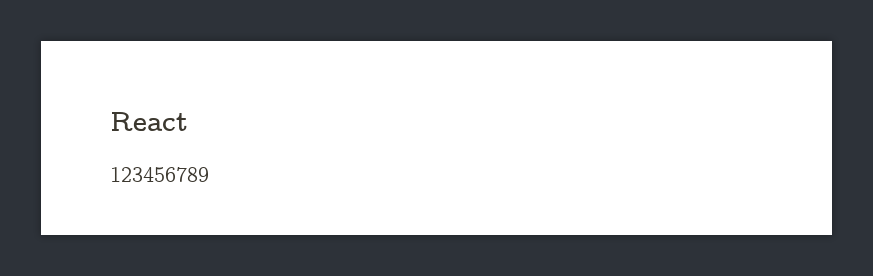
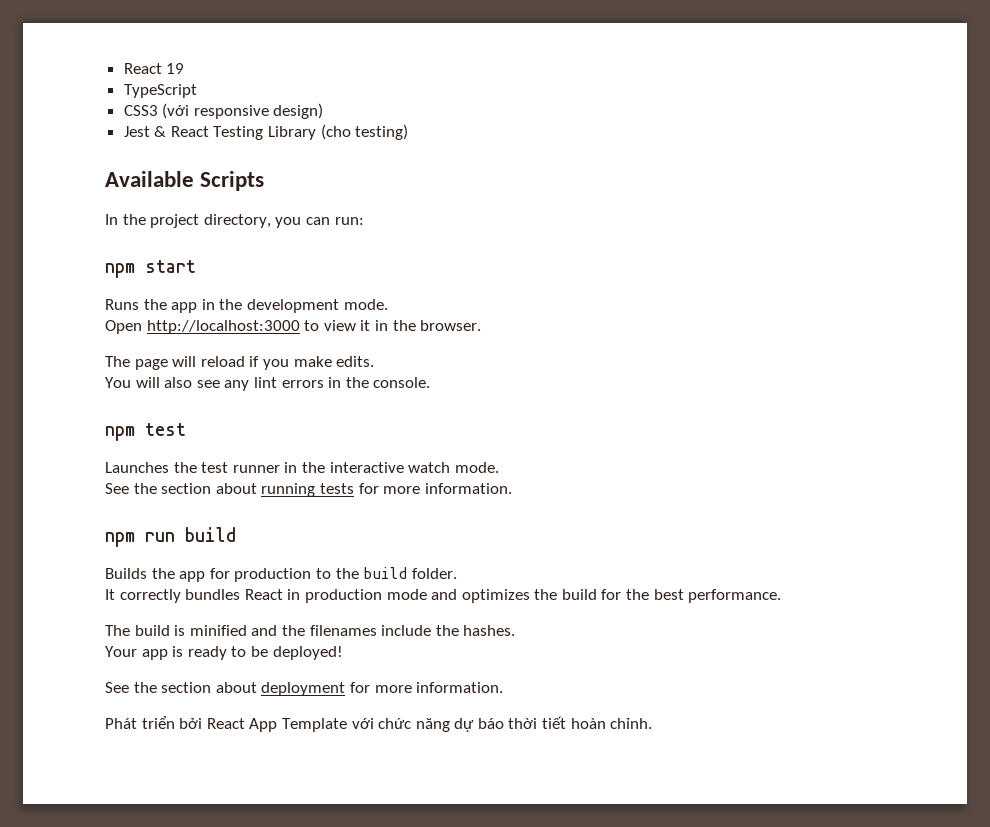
[110,112,188,131] [110,167,209,182] React // 123456789 -> [123,63,185,74] [123,84,197,98] [123,103,324,119] [123,124,409,140] [105,171,265,191] [105,214,364,228] [105,260,196,278] [105,299,388,313] [105,320,482,334] [105,356,375,370] [105,377,431,391] [105,423,186,441] [105,462,499,473] [105,483,512,497] [105,527,236,547] [105,567,457,582] [105,589,782,603] [105,625,516,636] [105,646,343,660] [105,682,504,696] [105,716,653,732] React 19 // TypeScript // CSS3 (với responsive design) // Jest & React Testing Library (cho testing) // Available Scripts // In the project directory, you can run: // npm start // Runs the app in the development mode. // Open http://localhost:3000 to view it in the browser. // The page will reload if you make edits. // You will also see any lint errors in the console. // npm test // Launches the test runner in the interactive watch mode. // See the section about running tests for more information. // npm run build // Builds the app for production to the build folder. // It correctly bundles React in production mode and optimizes the build for the best performance. // The build is minified and the filenames include the hashes. // Your app is ready to be deployed! // See the section about deployment for more information. // Phát triển bởi React App Template với chức năng dự báo thời tiết hoàn chỉnh.

